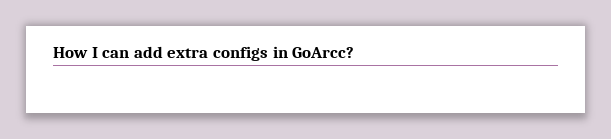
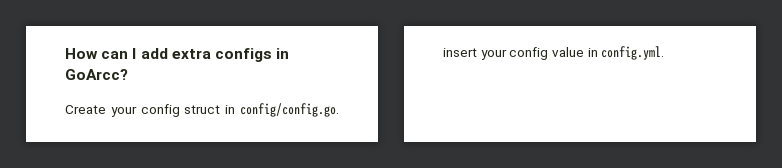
[91,47,130,58] I can -> [101,48,137,59] can I
(355, 52) none -> [65,103,339,117] [443,46,665,60] // Create your config struct in config/config.go. insert your config value in config.yml.

